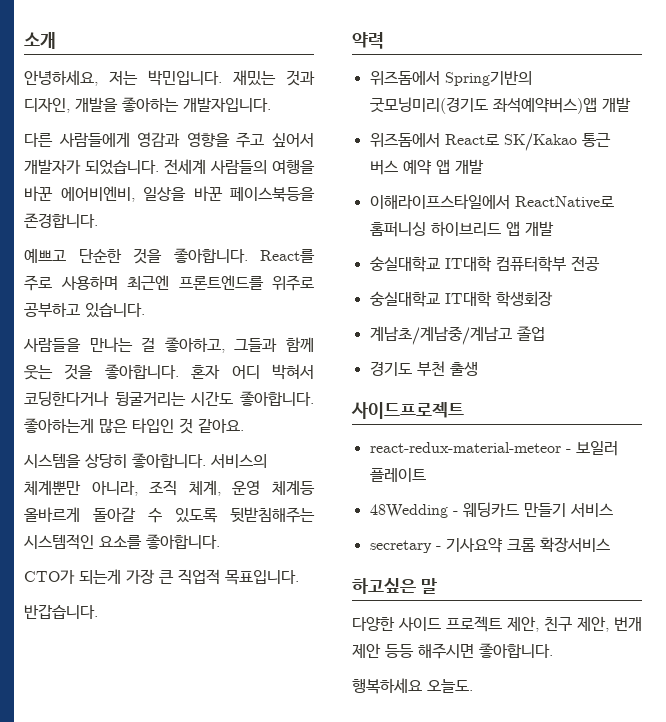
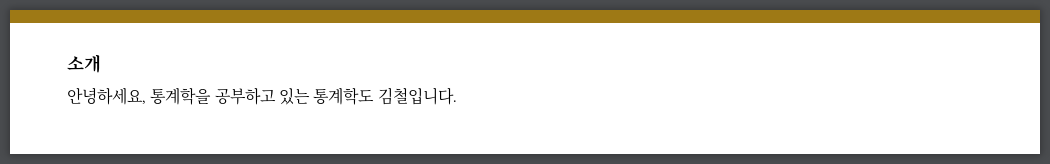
[109,70,315,86] [24,97,271,113] [24,132,314,148] [24,159,315,175] [24,186,315,202] [24,213,98,228] [24,248,315,264] [24,275,314,291] [24,302,145,318] [23,337,314,353] [24,364,314,380] [24,391,314,406] [24,418,244,434] [24,453,267,468] [24,480,315,496] [24,507,315,523] [24,534,220,550] [24,569,299,585] [24,604,98,619] [352,32,384,49] [369,71,532,86] [369,97,631,114] [369,133,611,151] [369,159,484,175] [369,194,614,209] [369,221,554,237] [369,256,600,272] [369,291,553,307] [369,326,545,345] [369,361,478,376] [351,402,464,419] [369,441,618,456] [369,468,426,482] [369,502,613,518] [369,537,610,553] [352,578,437,594] [352,616,642,632] [352,643,553,659] [352,678,473,694] 저는 박민입니다. 재밌는 것과 디자인, 개발을 좋아하는 개발자입니다. // 다른 사람들에게 영감과 영향을 주고 싶어서 개발자가 되었습니다. 전세계 사람들의 여행을 바꾼 에어비엔비, 일상을 바꾼 페이스북등을 존경합니다. // 예쁘고 단순한 것을 좋아합니다. React를 주로 사용하며 최근엔 프론트엔드를 위주로 공부하고 있습니다. // 사람들을 만나는 걸 좋아하고, 그들과 함께 웃는 것을 좋아합니다. 혼자 어디 박혀서 코딩한다거나 뒹굴거리는 시간도 좋아합니다. 좋아하는게 많은 타입인 것 같아요. // 시스템을 상당히 좋아합니다. 서비스의 체계뿐만 아니라, 조직 체계, 운영 체계등 올바르게 돌아갈 수 있도록 뒷받침해주는 시스템적인 요소를 좋아합니다. // CTO가 되는게 가장 큰 직업적 목표입니다. // 반갑습니다. // 약력 // 위즈돔에서 Spring기반의 굿모닝미리(경기도 좌석예약버스)앱 개발 // 위즈돔에서 React로 SK/Kakao 통근 버스 예약 앱 개발 // 이해라이프스타일에서 ReactNative로 홈퍼니싱 하이브리드 앱 개발 // 숭실대학교 IT대학 컴퓨터학부 전공 // 숭실대학교 IT대학 학생회장 // 계남초/계남중/계남고 졸업 // 경기도 부천 출생 // 사이드프로젝트 // react-redux-material-meteor - 보일러 플레이트 // 48Wedding - 웨딩카드 만들기 서비스 // secretary - 기사요약 크롬 확장서비스 // 하고싶은 말 // 다양한 사이드 프로젝트 제안, 친구 제안, 번개 제안 등등 해주시면 좋아합니다. // 행복하세요 오늘도. -> [150,87,457,105] 통계학을 공부하고 있는 통계학도 김철입니다.

